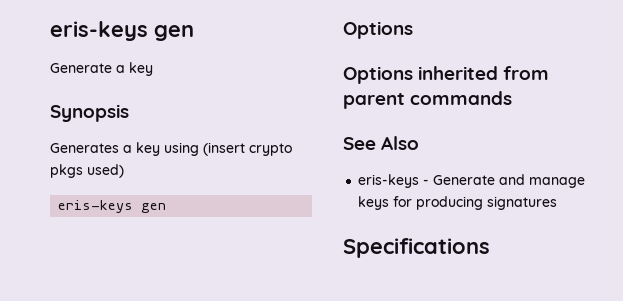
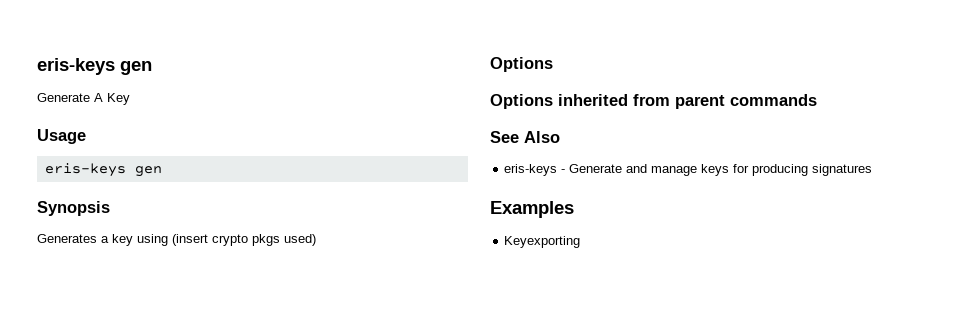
[116,62,153,76] a key -> [94,93,130,105] [37,129,86,144] [44,163,162,177] A Key // Usage // eris-keys gen
[58,200,167,213] // eris-keys gen -> (316, 240) none
[343,238,490,258] Specifications -> [490,201,574,218] [504,236,581,248] Examples // Keyexporting

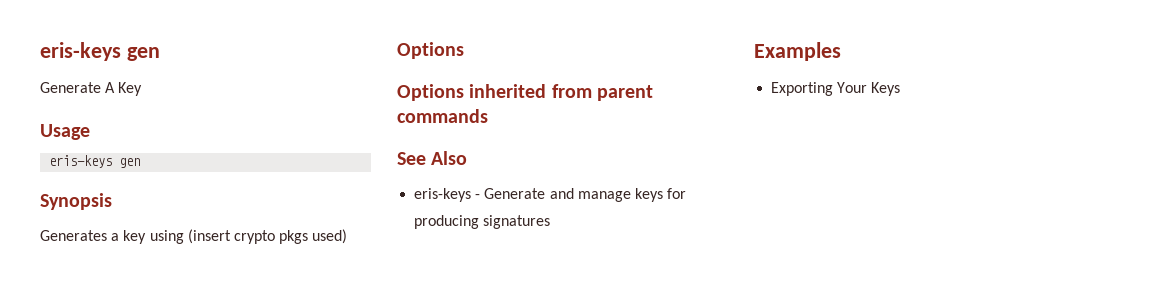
[504,236,581,248] Keyexporting -> [771,82,901,96] Exporting Your Keys

